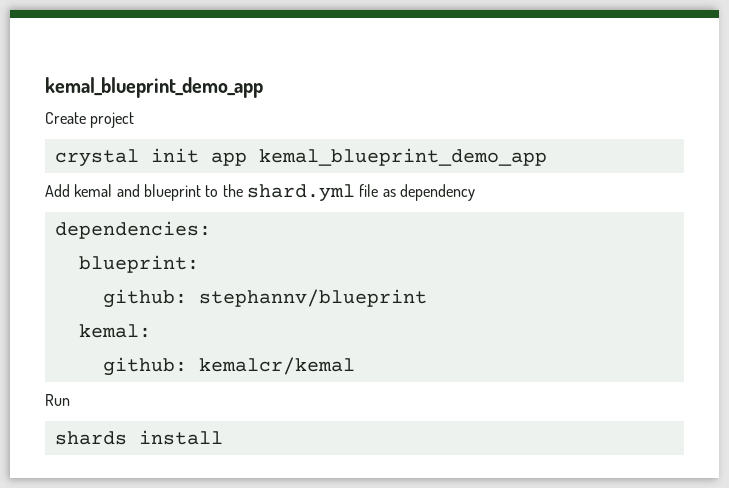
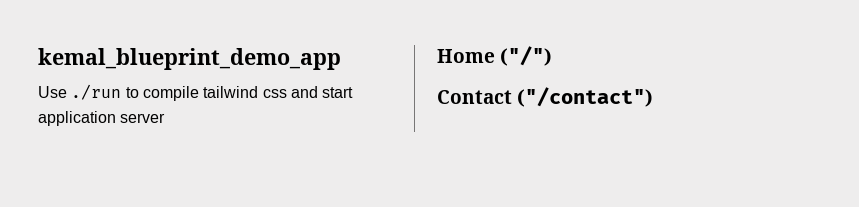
[45,77,263,98] [45,112,135,128] [54,148,547,167] [45,184,475,202] [54,221,211,239] [78,255,199,273] [102,289,427,308] [78,324,151,338] [102,357,355,376] [45,394,70,406] [54,430,223,445] kemal_blueprint_demo_app // Create project // crystal init app kemal_blueprint_demo_app // Add kemal and blueprint to the shard.yml file as dependency // dependencies: // blueprint: // github: stephannv/blueprint // kemal: // github: kemalcr/kemal // Run // shards install -> [38,48,341,70] [38,84,354,101] [38,111,166,126] [437,46,553,66] [437,87,654,107] kemal_blueprint_demo_app // Use ./run to compile tailwind css and start application server // Home ("/") // Contact ("/contact")

